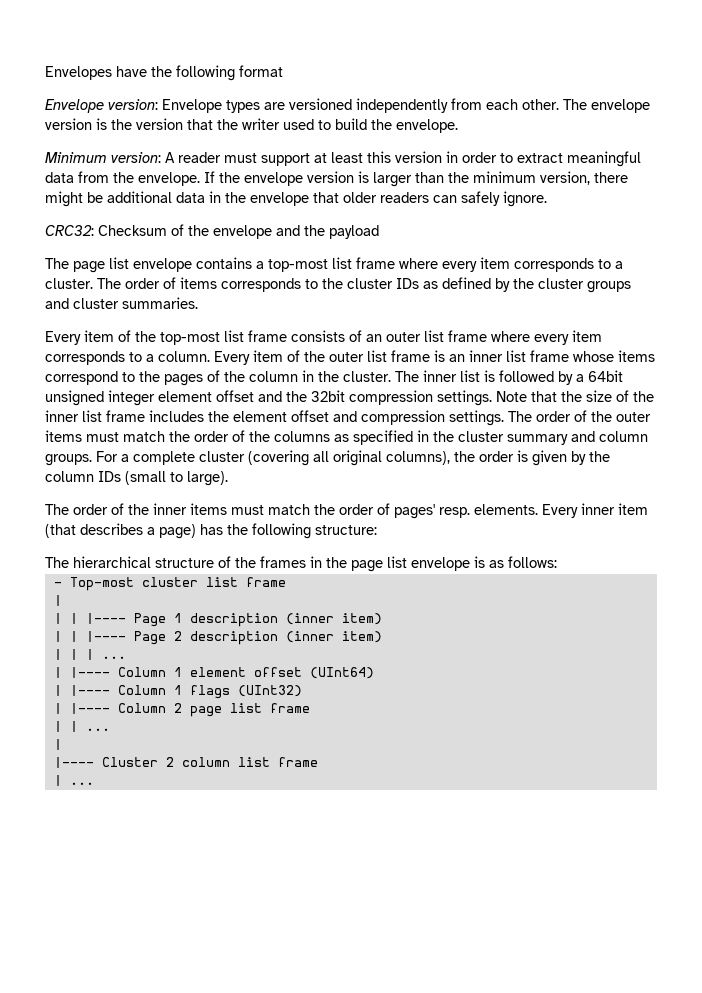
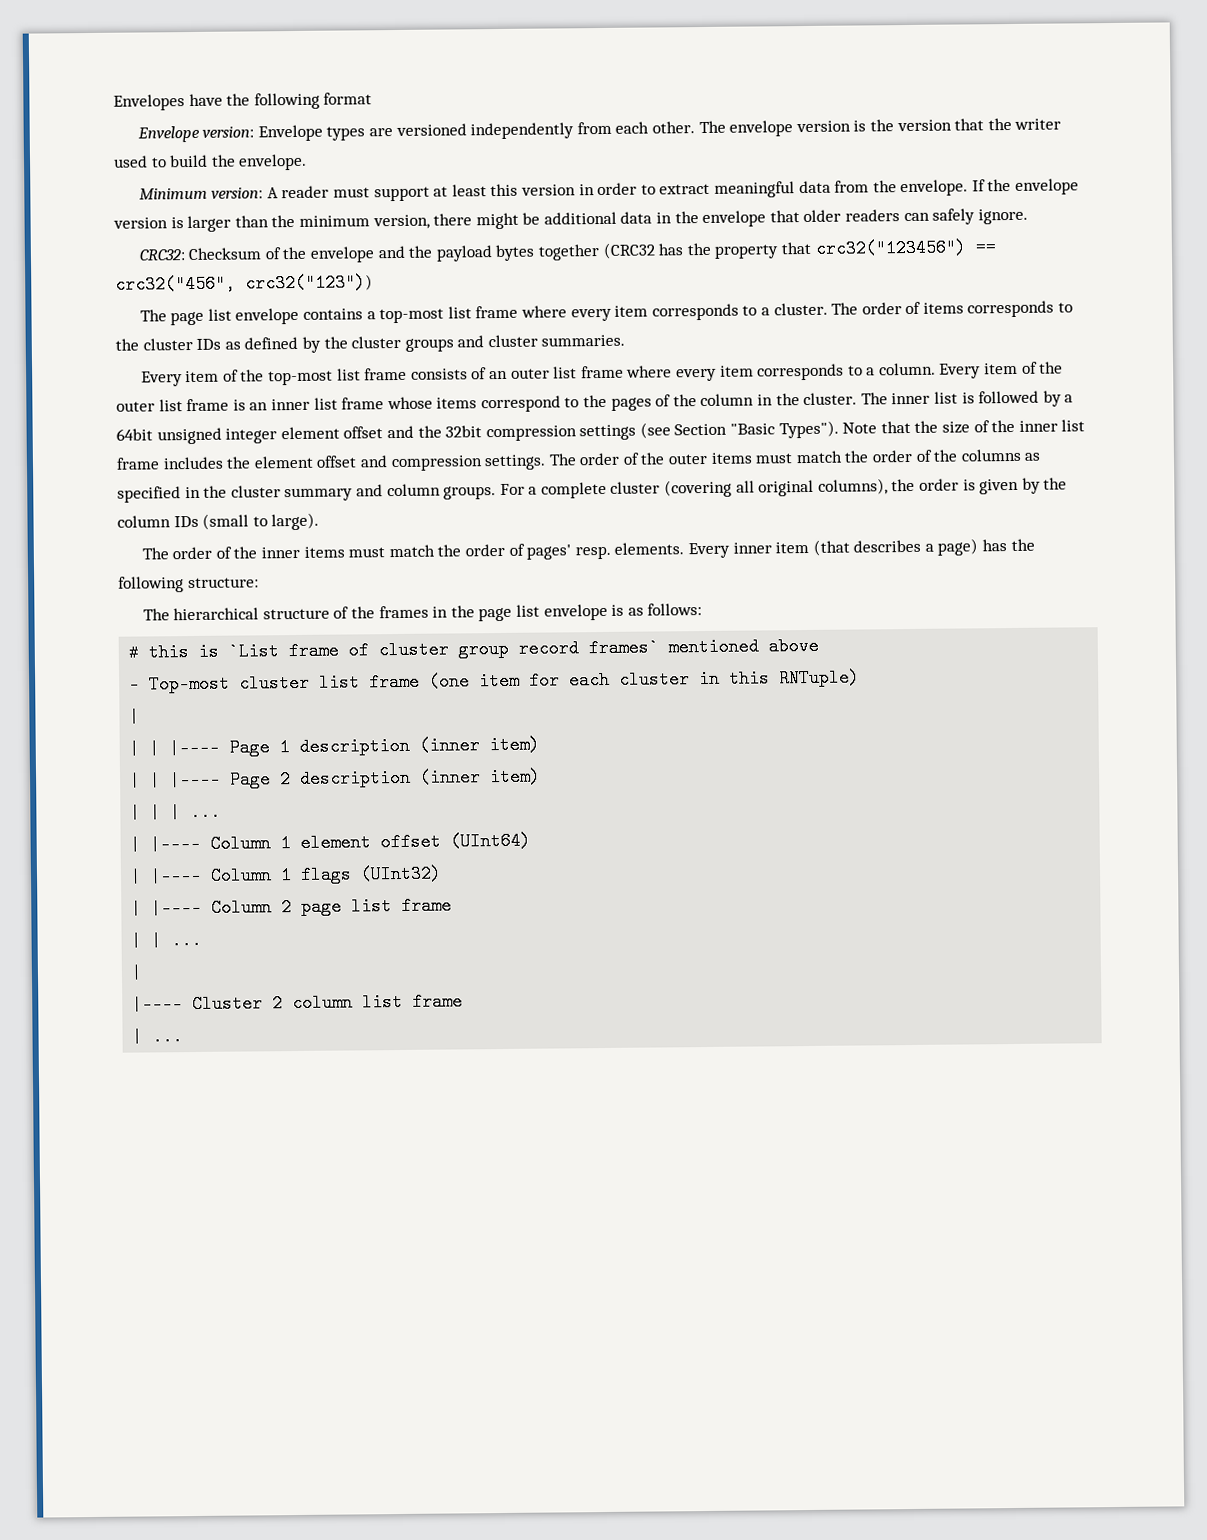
(379, 232) none -> [495,238,996,262] [115,273,373,294] bytes together (CRC32 has the property that crc32("123456") == crc32("456", crc32("123"))
[437,390,492,406] settings. -> [579,420,839,441] settings (see Section "Basic Types").
(557, 562) none -> [128,636,820,662] // # this is `List frame of cluster group record frames` mentioned above
(286, 582) none -> [429,668,861,691] (one item for each cluster in this RNTuple)

